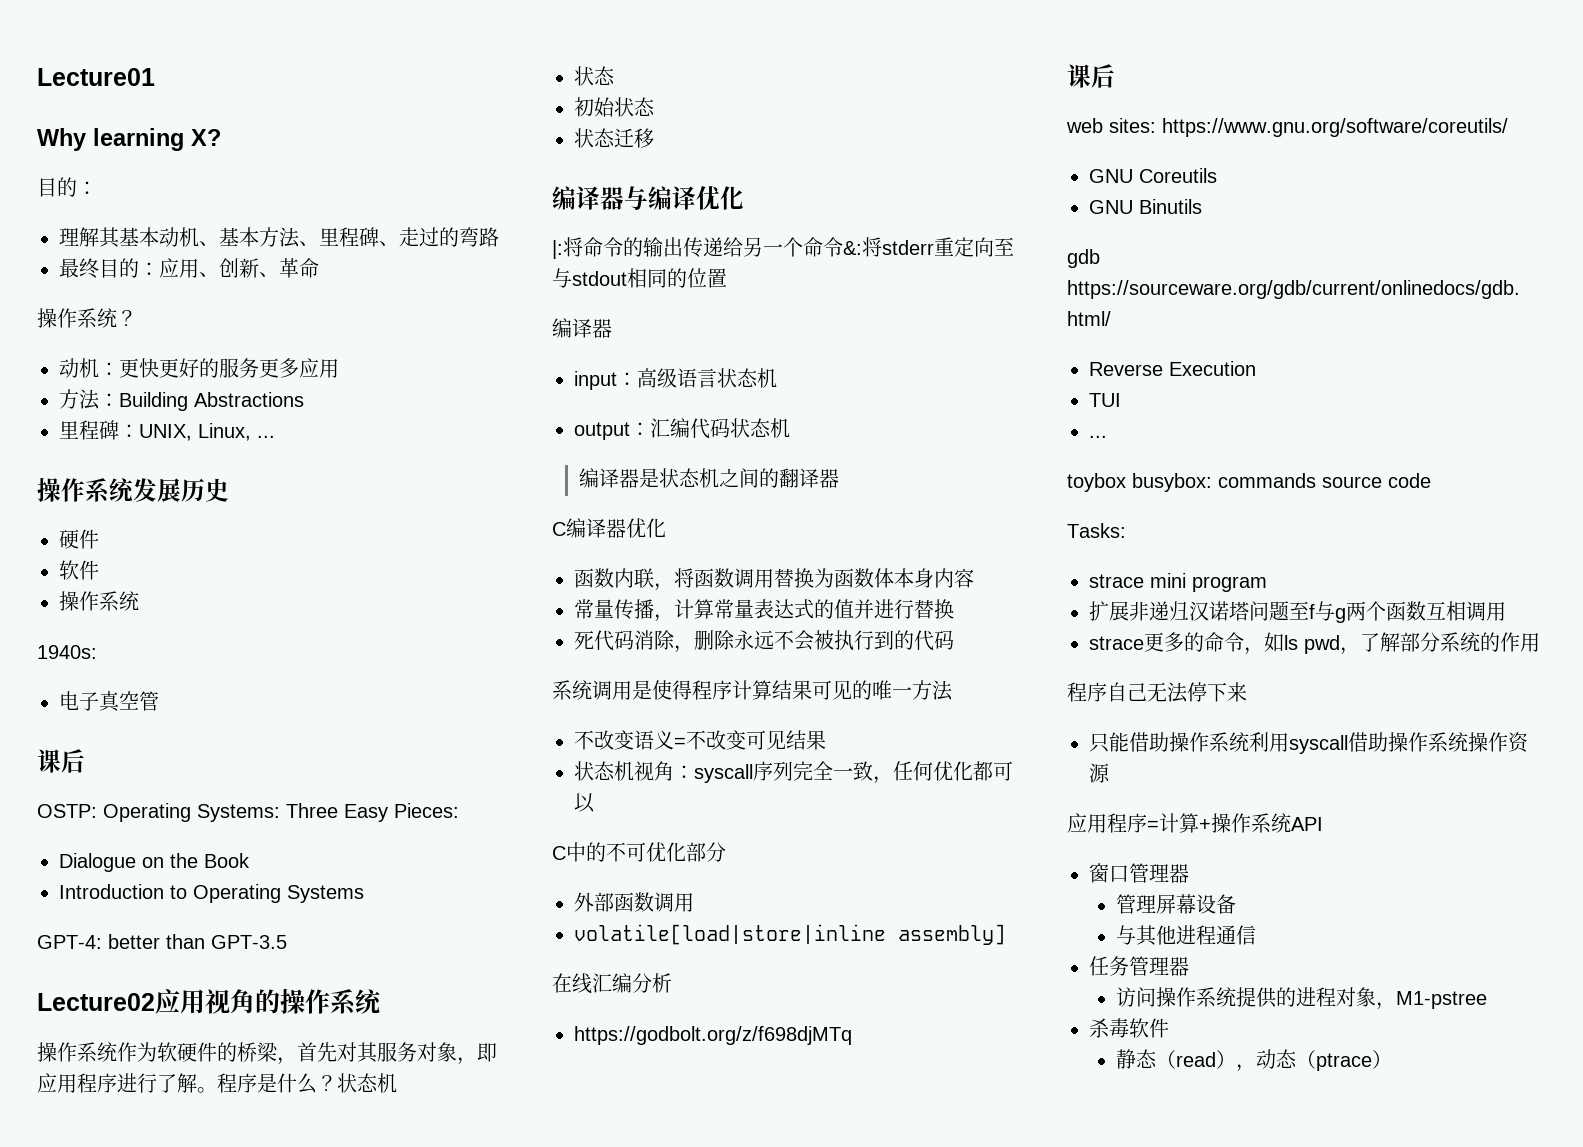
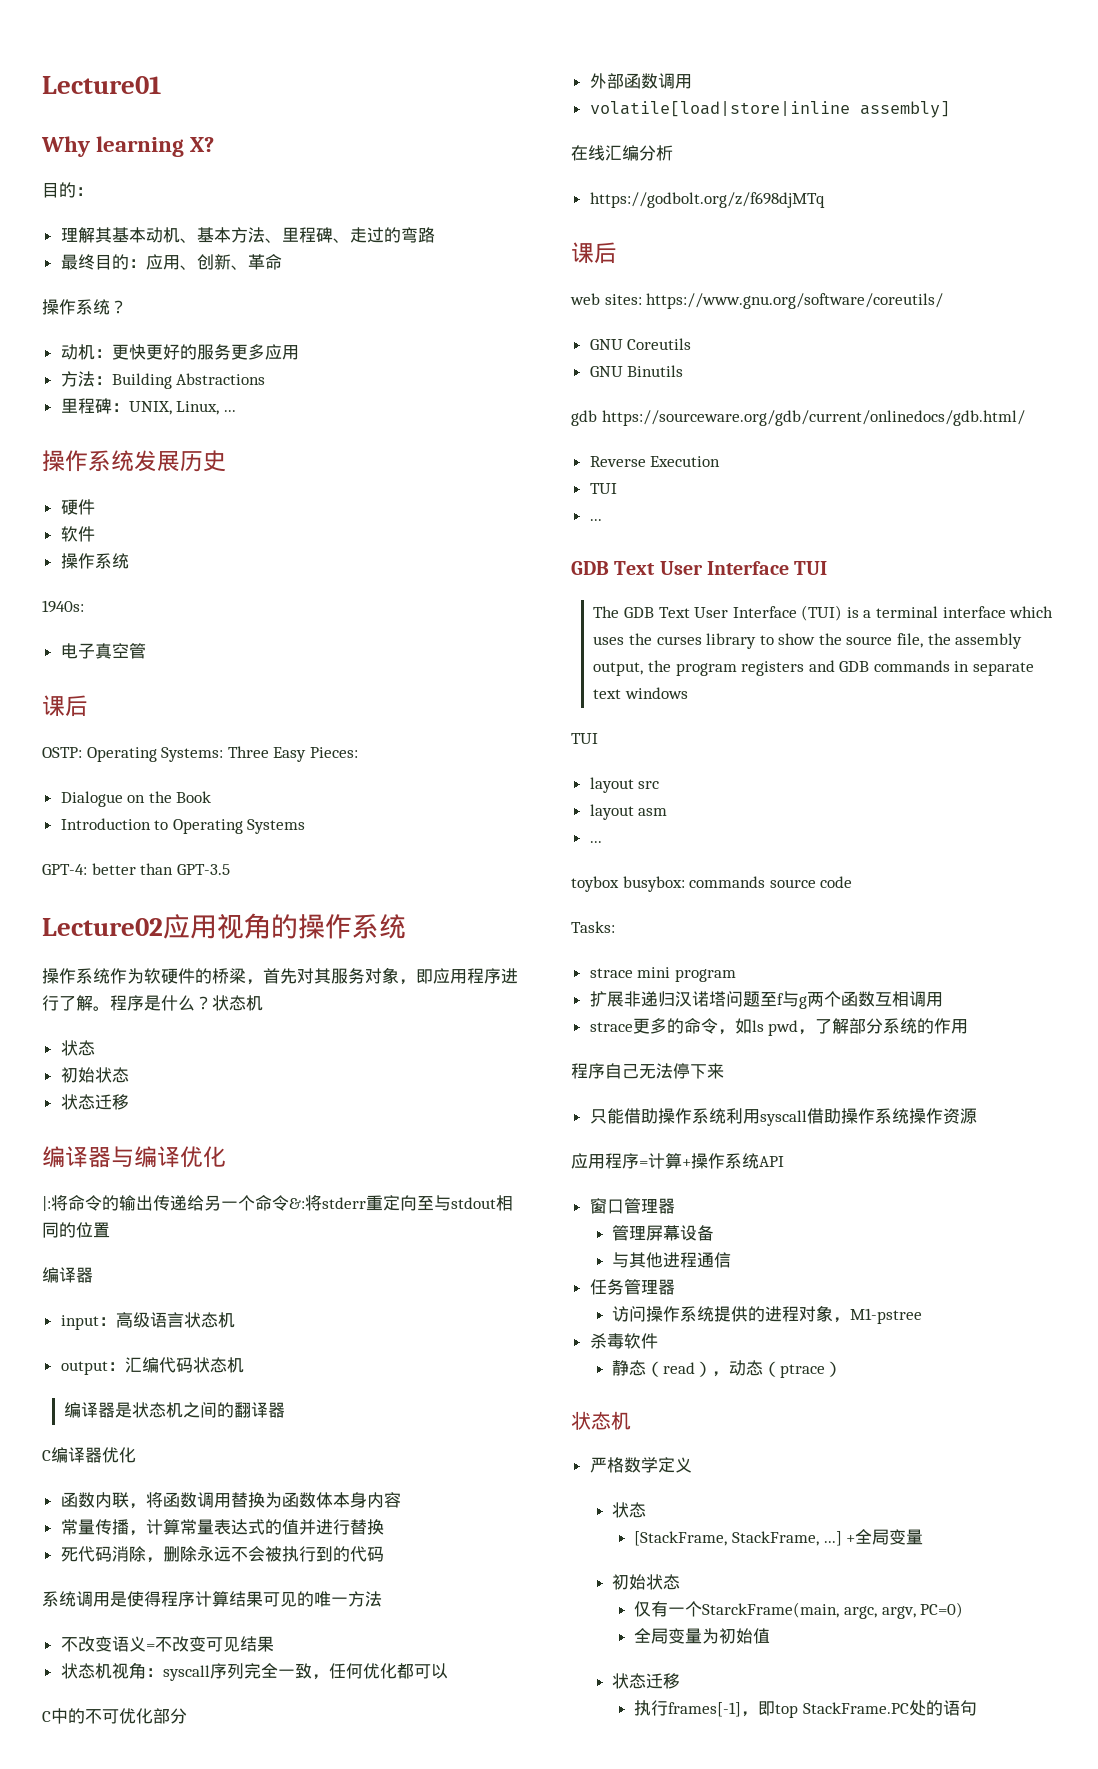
(1107, 436) none -> [571,561,828,575] [593,605,1054,621] [593,633,1023,649] [593,660,1035,676] [593,687,688,699] [571,733,598,744] [589,777,660,793] [589,804,668,820] [589,841,602,843] // GDB Text User Interface TUI // The GDB Text User Interface (TUI) is a terminal interface which uses the curses library to show the source file, the assembly output, the program registers and GDB commands in separate text windows // TUI // layout src // layout asm // ...
(1393, 1059) none -> [571,1411,631,1430] [589,1457,692,1473] [612,1502,647,1518] [634,1529,924,1546] [612,1574,681,1590] [634,1601,964,1619] [634,1628,771,1644] [612,1673,681,1689] [634,1700,977,1718] // 状态机 // 严格数学定义 // 状态 // [StackFrame, StackFrame, ...] +全局变量 // 初始状态 // 仅有一个StarckFrame(main, argc, argv, PC=0) // 全局变量为初始值 // 状态迁移 // 执行frames[-1]，即top StackFrame.PC处的语句

